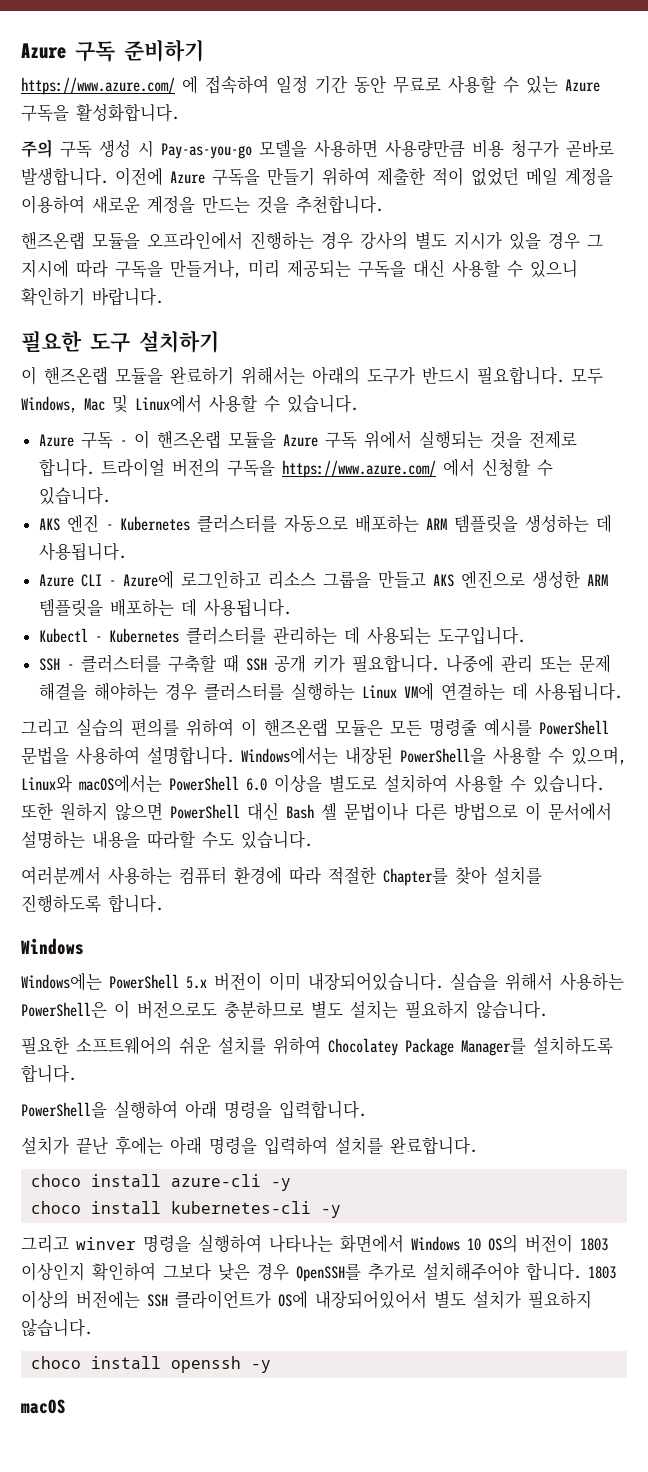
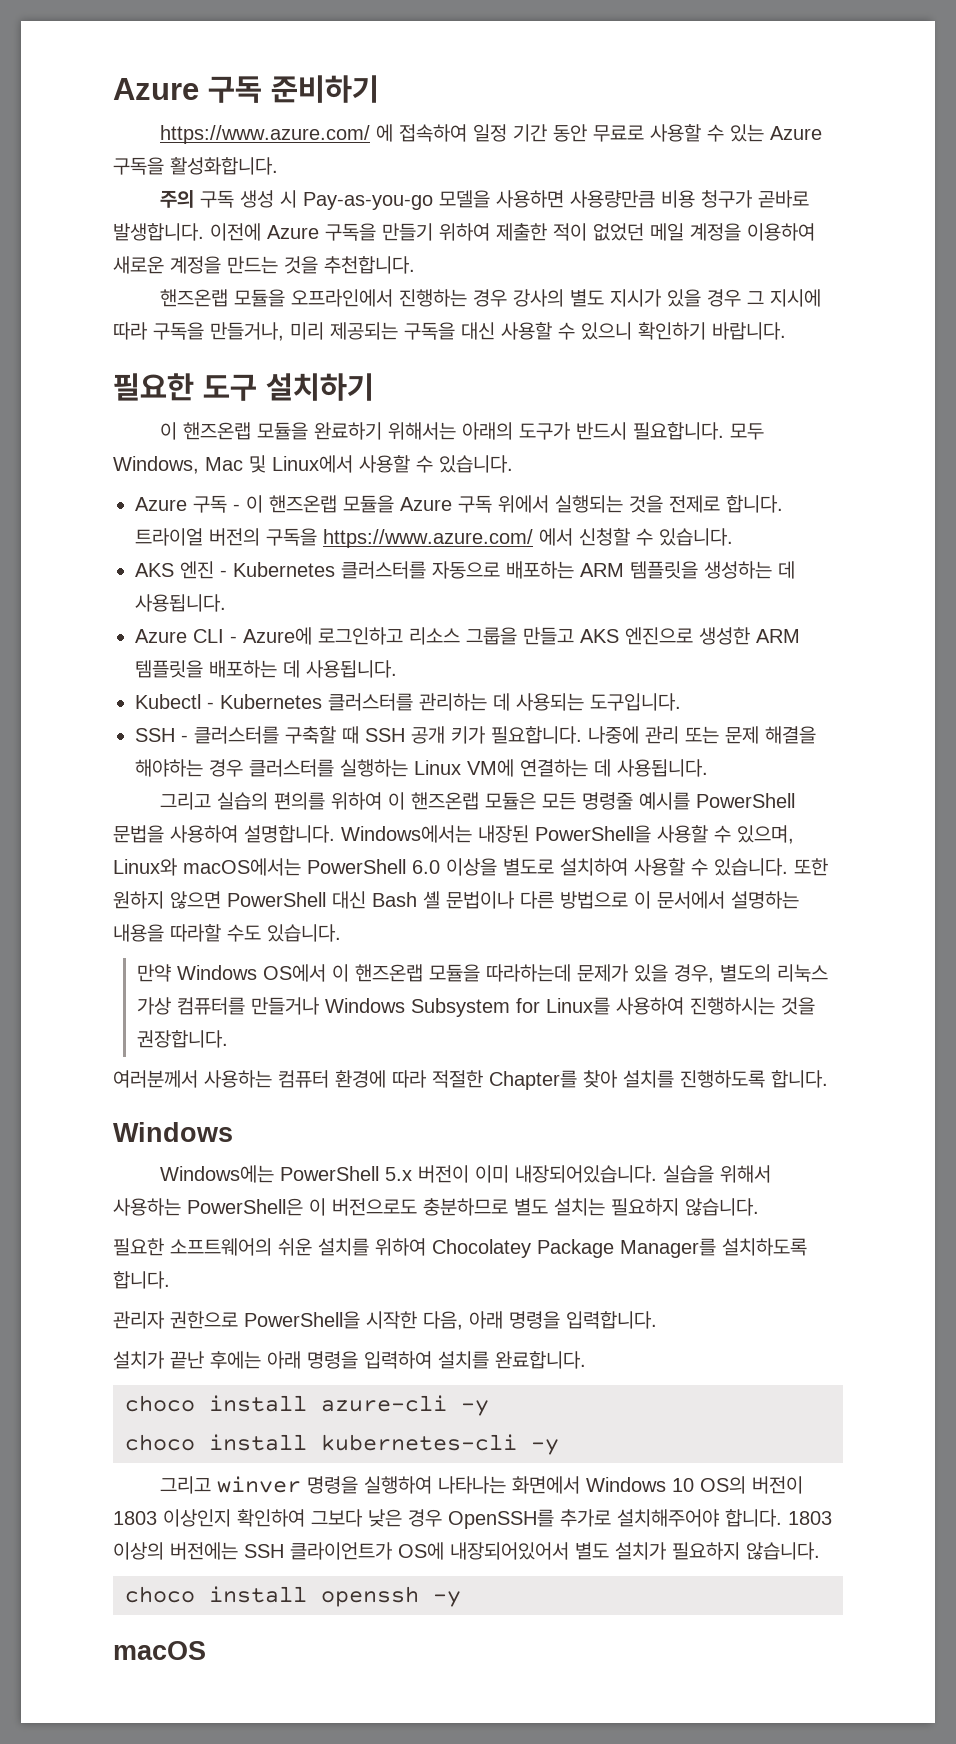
(312, 840) none -> [137,964,829,983] [137,997,816,1017] [137,1030,229,1048] // 만약 Windows OS에서 이 핸즈온랩 모듈을 따라하는데 문제가 있을 경우, 별도의 리눅스 가상 컴퓨터를 만들거나 Windows Subsystem for Linux를 사용하여 진행하시는 것을 권장합니다.
[21,1100,178,1119] PowerShell을 실행하여 -> [113,1311,463,1330] 관리자 권한으로 PowerShell을 시작한 다음,

